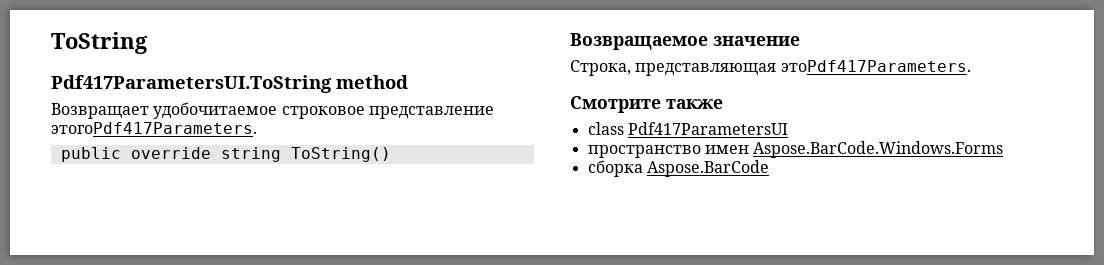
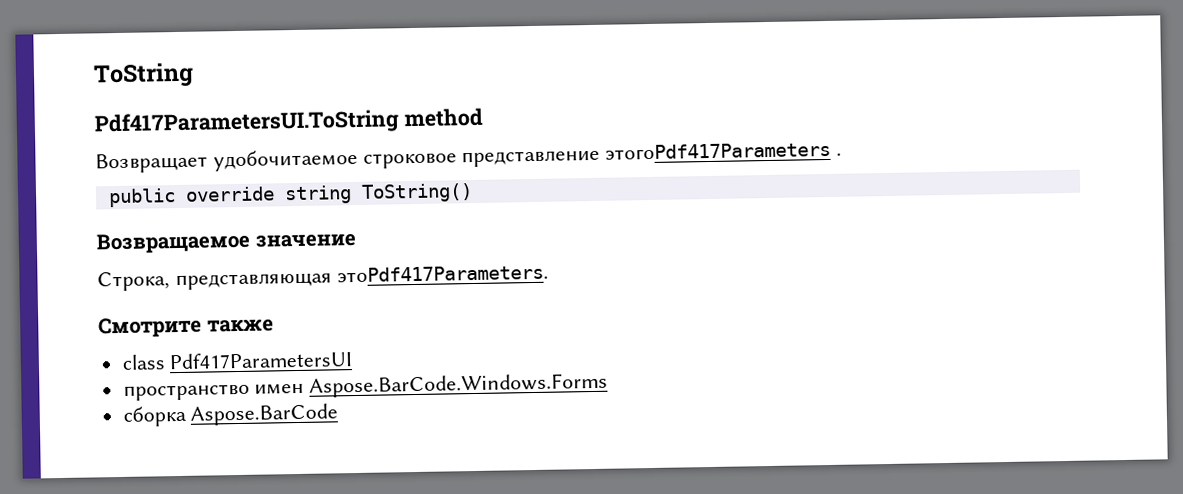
[51,122,257,134] этогоPdf417Parameters. -> [605,141,843,160] этогоPdf417Parameters .

